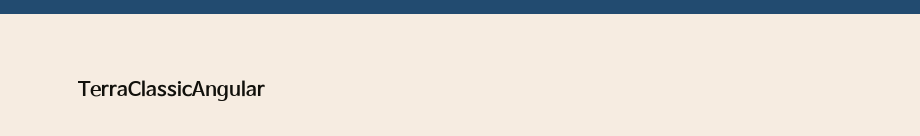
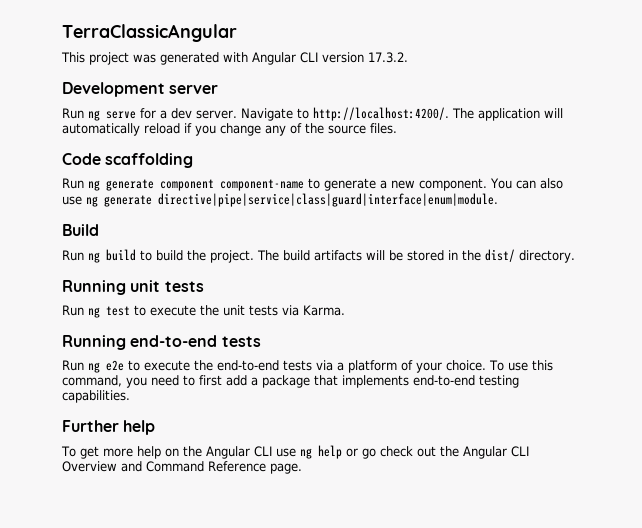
(265, 90) none -> [61,52,408,65] [62,82,219,97] [62,107,563,121] [62,123,397,136] [62,153,194,168] [62,178,563,191] [62,193,498,207] [62,224,99,236] [62,249,575,263] [62,280,204,295] [62,305,345,318] [62,335,261,350] [62,360,553,373] [62,375,519,388] [62,390,130,403] [62,420,156,435] [61,445,529,459] [62,461,302,474] // This project was generated with Angular CLI version 17.3.2. // Development server // Run ng serve for a dev server. Navigate to http://localhost:4200/. The application will automatically reload if you change any of the source files. // Code scaffolding // Run ng generate component component-name to generate a new component. You can also use ng generate directive|pipe|service|class|guard|interface|enum|module. // Build // Run ng build to build the project. The build artifacts will be stored in the dist/ directory. // Running unit tests // Run ng test to execute the unit tests via Karma. // Running end-to-end tests // Run ng e2e to execute the end-to-end tests via a platform of your choice. To use this command, you need to first add a package that implements end-to-end testing capabilities. // Further help // To get more help on the Angular CLI use ng help or go check out the Angular CLI Overview and Command Reference page.

